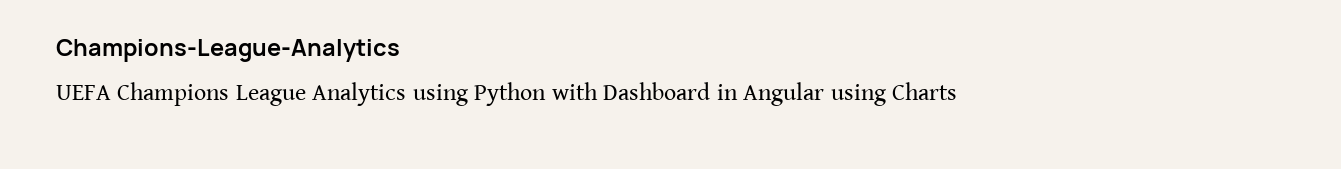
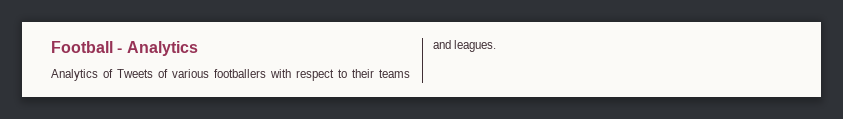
[56,39,400,62] [56,82,958,106] Champions-League-Analytics // UEFA Champions League Analytics using Python with Dashboard in Angular using Charts -> [51,41,198,56] [51,69,410,81] [433,40,497,52] Football - Analytics // Analytics of Tweets of various footballers with respect to their teams and leagues.

